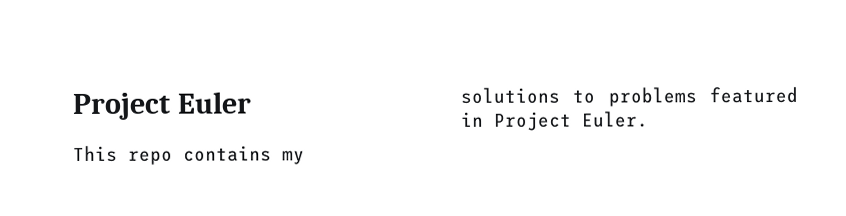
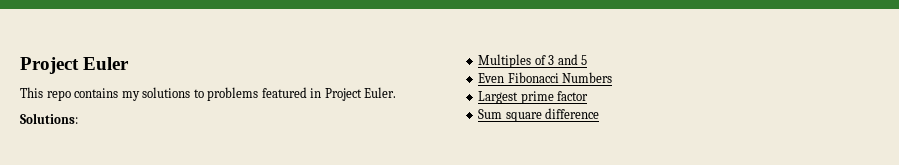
(649, 119) none -> [20,113,78,124] [478,54,588,68] [478,72,613,83] [478,91,589,104] [478,108,600,122] // Solutions: // Multiples of 3 and 5 // Even Fibonacci Numbers // Largest prime factor // Sum square difference

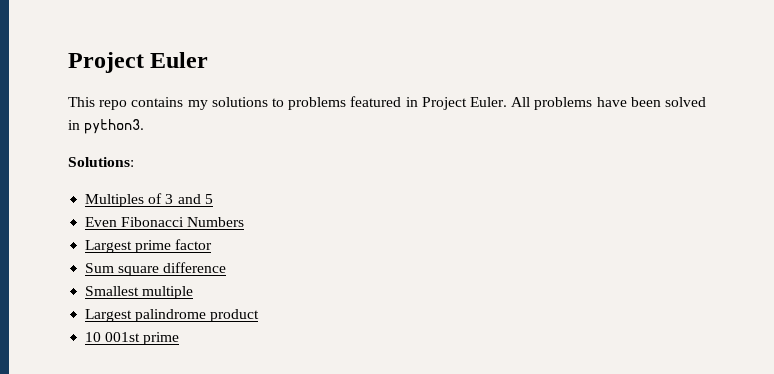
(397, 92) none -> [511,97,706,110] [68,119,145,134] All problems have been solved in python3.
(600, 113) none -> [85,286,194,299] [85,309,260,322] [85,332,180,345] // Smallest multiple // Largest palindrome product // 10 001st prime

